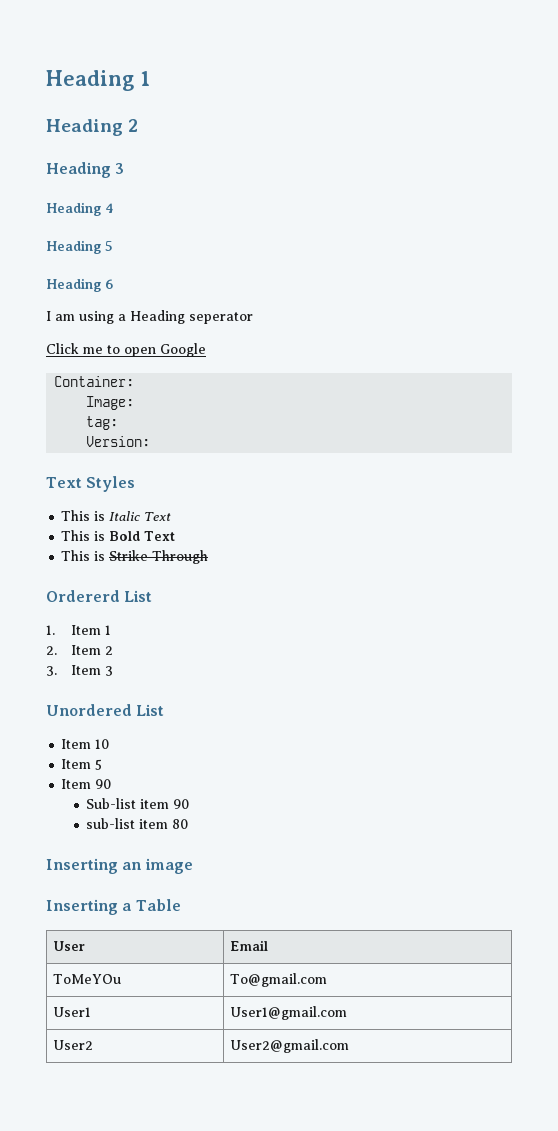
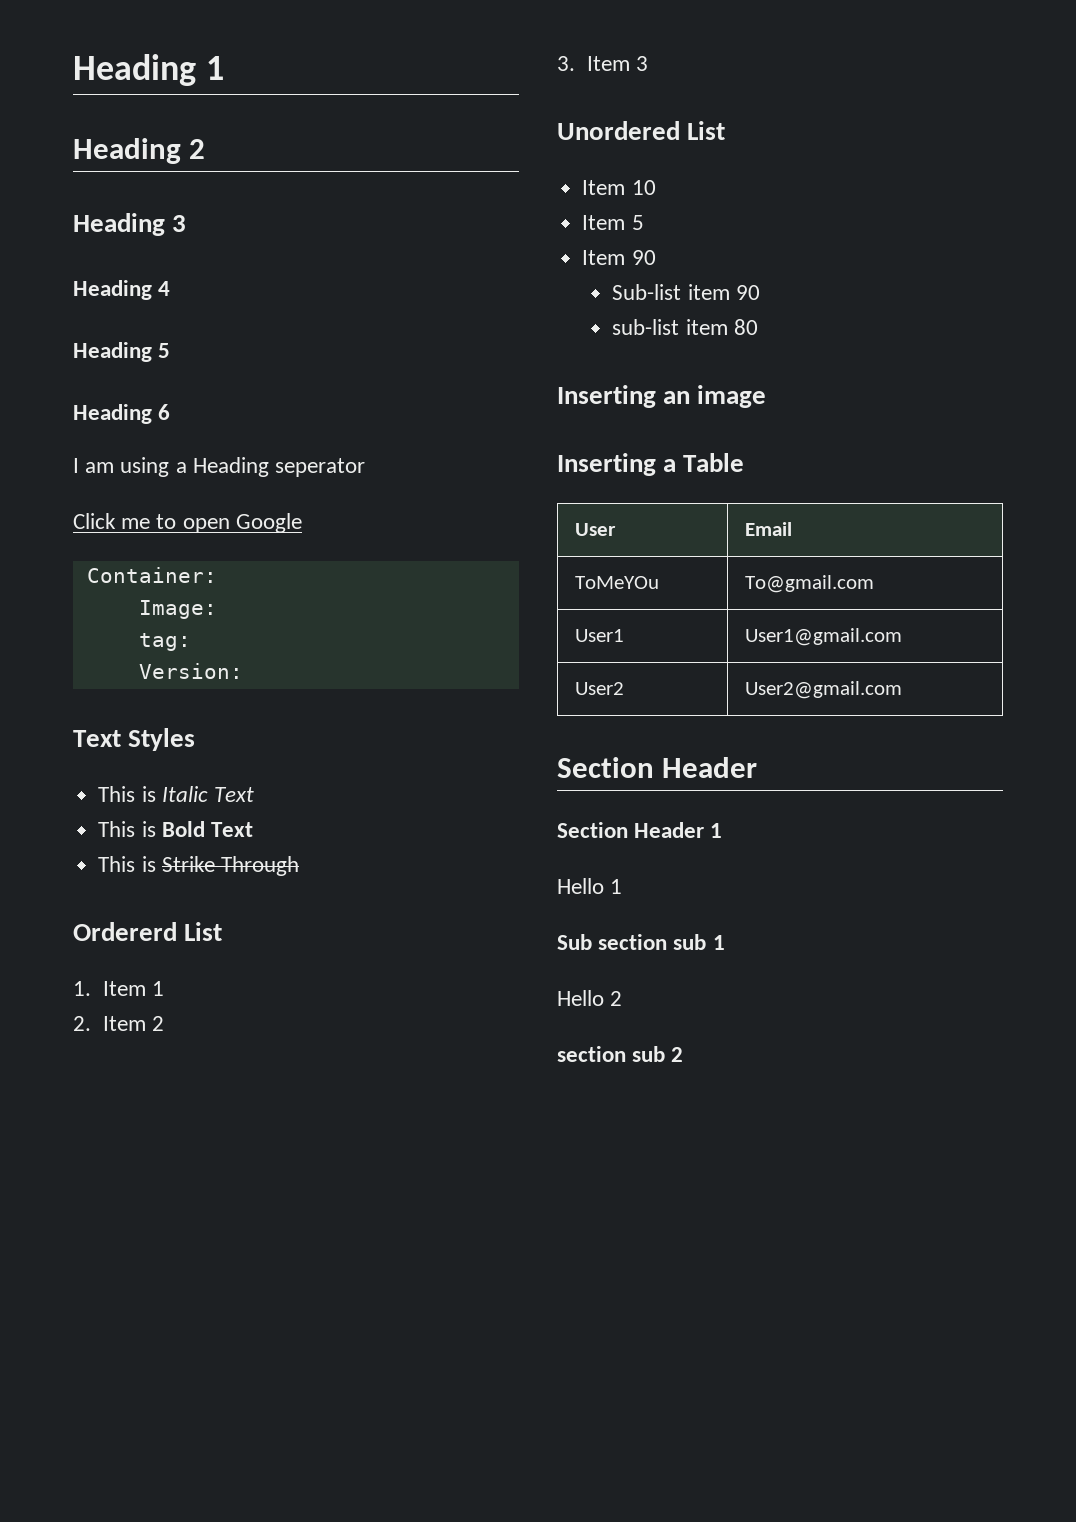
(350, 1046) none -> [557,757,758,778] [557,822,723,838] [557,878,623,894] [557,934,725,950] [557,990,623,1006] [557,1046,684,1062] // Section Header // Section Header 1 // Hello 1 // Sub section sub 1 // Hello 2 // section sub 2

